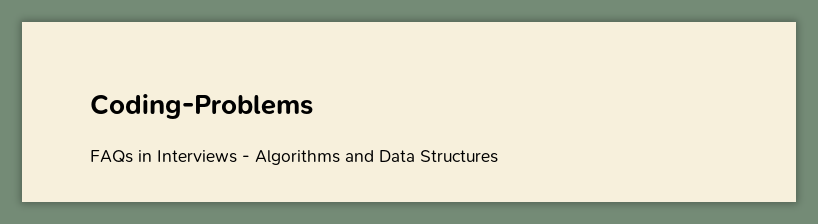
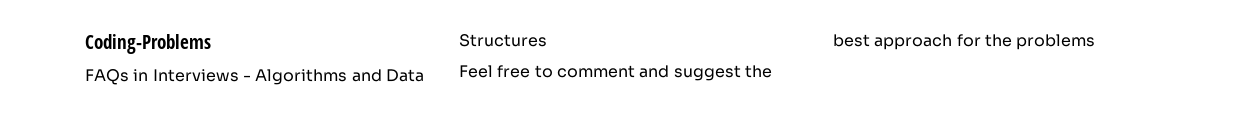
(498, 156) none -> [459,65,772,81] [833,34,1096,50] // Feel free to comment and suggest the best approach for the problems

